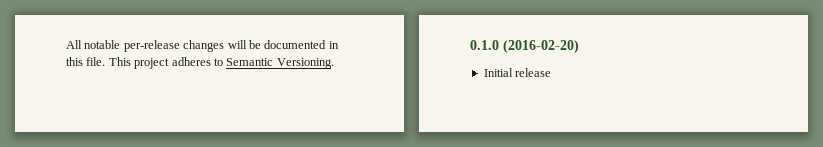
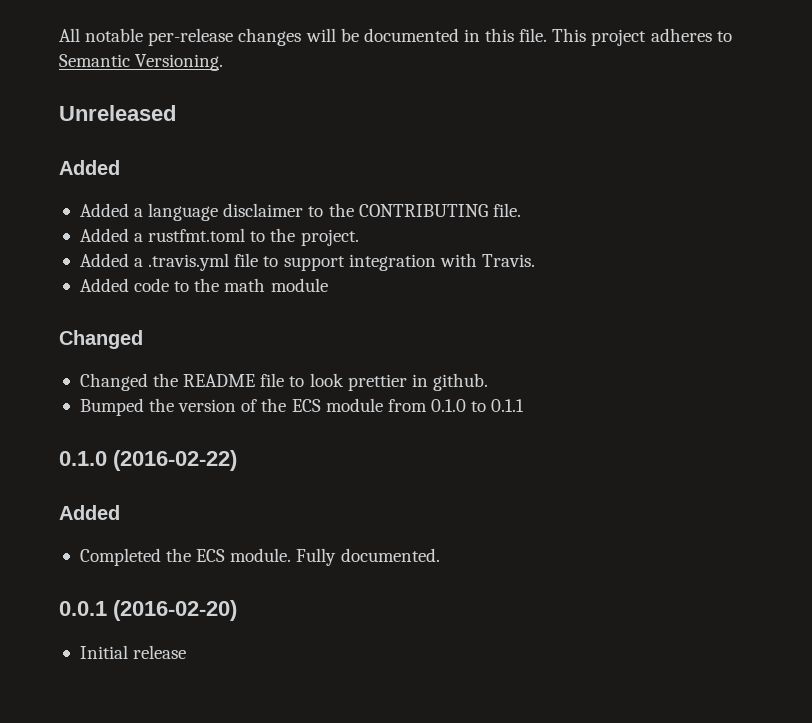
[470,40,499,50] 0.1.0 -> [59,105,176,121] [59,160,120,175] [79,203,521,221] [79,228,359,246] [79,253,535,271] [79,278,328,292] [59,330,143,349] [79,373,488,391] [79,398,525,416] [59,450,237,471] [59,505,120,520] [79,548,440,566] [59,601,107,616] Unreleased // Added // Added a language disclaimer to the CONTRIBUTING file. // Added a rustfmt.toml to the project. // Added a .travis.yml file to support integration with Travis. // Added code to the math module // Changed // Changed the README file to look prettier in github. // Bumped the version of the ECS module from 0.1.0 to 0.1.1 // 0.1.0 (2016-02-22) // Added // Completed the ECS module. Fully documented. // 0.0.1

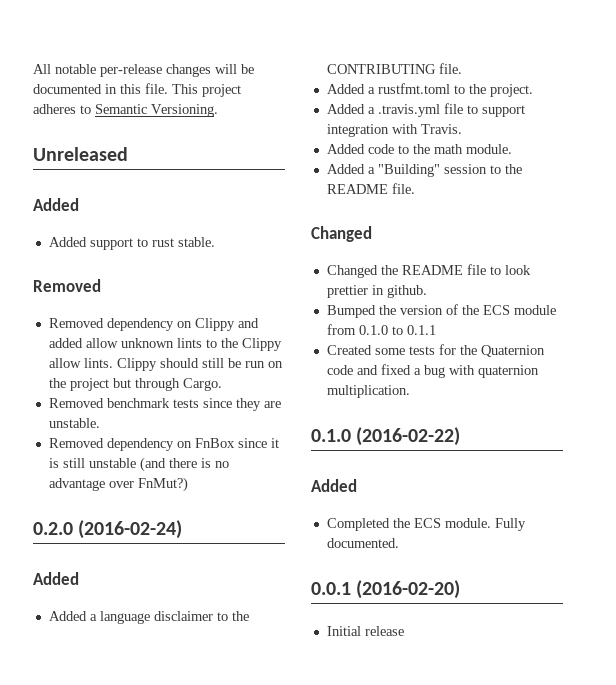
(120, 167) none -> [48,237,215,250] [33,279,101,292] [48,318,259,331] [48,338,282,351] [48,358,283,371] [48,378,222,391] [48,398,281,411] [48,418,100,428] [48,438,279,451] [48,457,229,472] [48,477,188,492] [33,520,183,539] [33,572,79,585] // Added support to rust stable. // Removed // Removed dependency on Clippy and added allow unknown lints to the Clippy allow lints. Clippy should still be run on the project but through Cargo. // Removed benchmark tests since they are unstable. // Removed dependency on FnBox since it is still unstable (and there is no advantage over FnMut?) // 0.2.0 (2016-02-24) // Added
[270,278,328,292] module -> [465,144,512,154] [326,164,522,177] [326,183,415,194] module. // Added a "Building" session to the README file.
(525, 405) none -> [326,344,545,357] [326,364,539,378] [326,385,410,398] // Created some tests for the Quaternion code and fixed a bug with quaternion multiplication.

